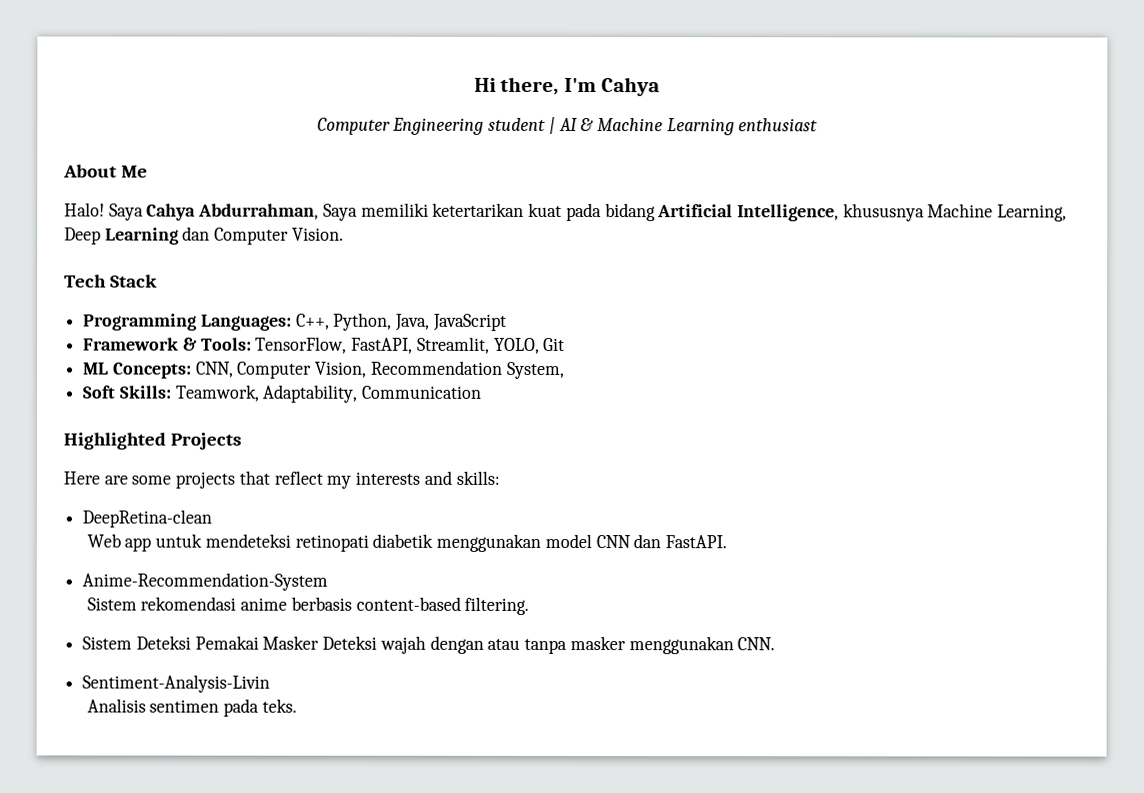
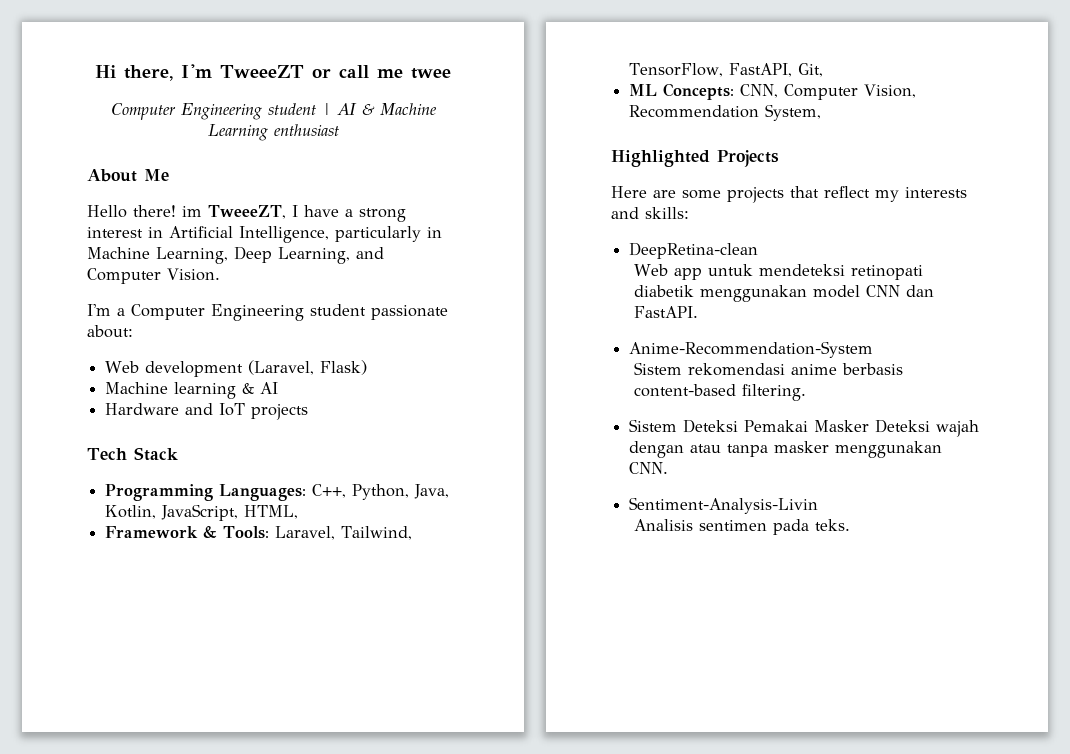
[601,77,661,97] Cahya -> [220,65,451,79] TweeeZT or call me twee
[64,202,925,222] Halo! Saya Cahya Abdurrahman, Saya memiliki ketertarikan kuat pada bidang Artificial Intelligence, khususnya -> [87,205,406,222] [87,226,442,243] Hello there! im TweeeZT, I have a strong interest in Artificial Intelligence, particularly in
[104,226,211,245] Learning dan -> [278,247,384,264] Learning, and
(344, 234) none -> [87,304,448,321] [87,325,133,338] [105,360,368,377] [105,382,279,399] [105,403,309,420] // I'm a Computer Engineering student passionate about: // Web development (Laravel, Flask) // Machine learning & AI // Hardware and IoT projects
[432,313,507,331] JavaScript -> [105,504,299,521] Kotlin, JavaScript, HTML,
[255,336,566,354] TensorFlow, FastAPI, Streamlit, YOLO, Git -> [275,526,413,540] [629,63,824,77] Laravel, Tailwind, TensorFlow, FastAPI, Git,
[82,384,483,403] // Soft Skills: Teamwork, Adaptability, Communication -> (822, 112) none

